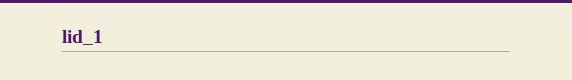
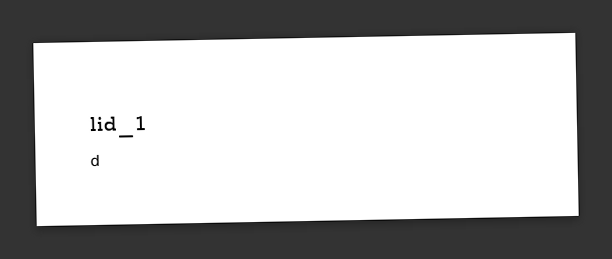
(103, 37) none -> [90,154,100,168] // d

